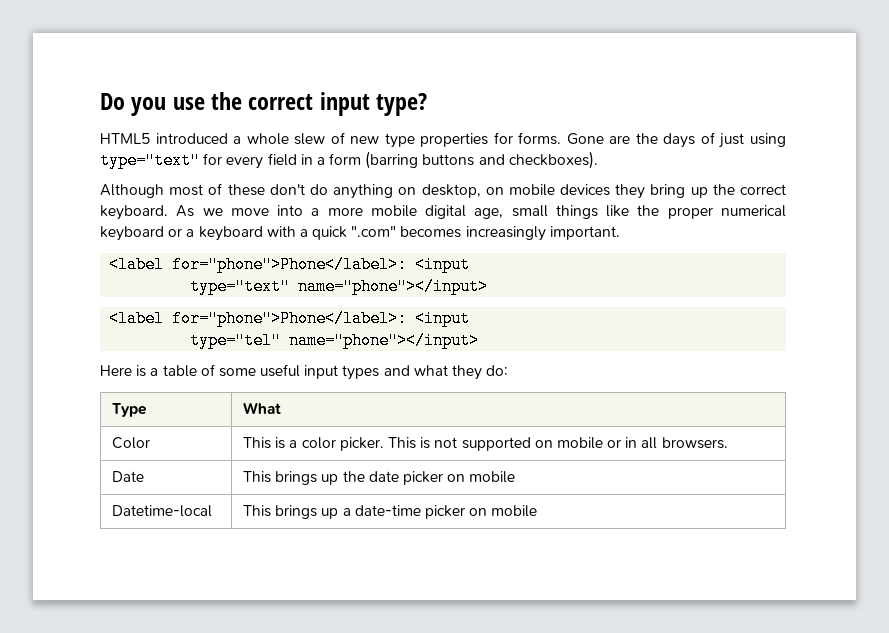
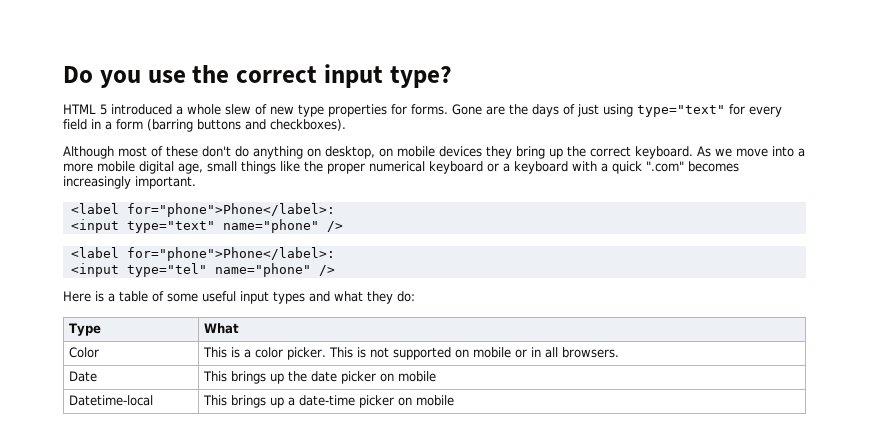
[100,133,150,144] HTML5 -> [63,104,107,115] HTML 5
[415,256,471,273] [190,278,489,295] [109,310,471,327] [190,332,480,349] <input // type="text" name="phone"></input> // <label for="phone">Phone</label>: <input // type="tel" name="phone"></input> -> [70,219,343,233] [70,247,335,261] [70,263,335,277] // <input type="text" name="phone" /> // <label for="phone">Phone</label>: // <input type="tel" name="phone" />

